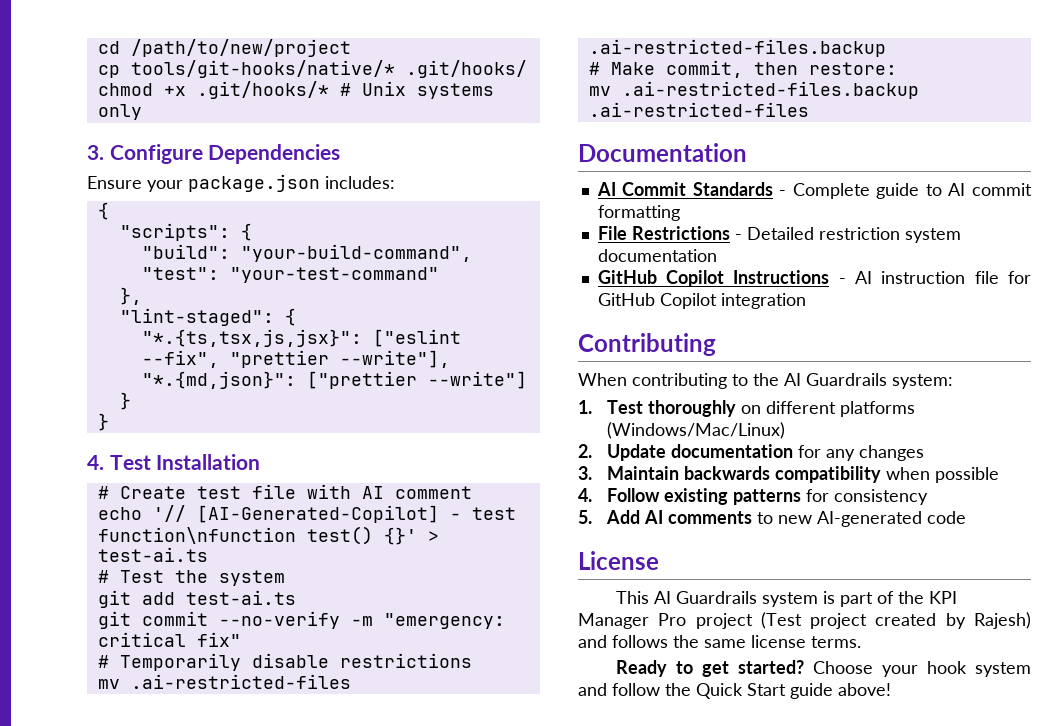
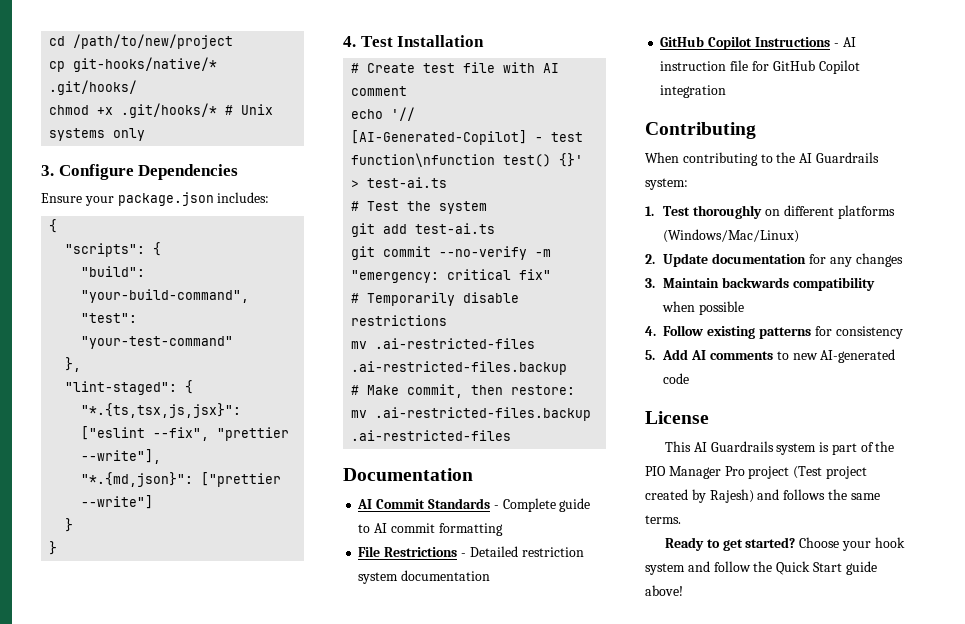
[130,60,395,78] tools/git-hooks/native/* -> [73,57,218,72] git-hooks/native/*
[928,591,957,604] KPI -> [645,466,666,476] PIO
[751,635,806,648] license -> (880, 496) none

